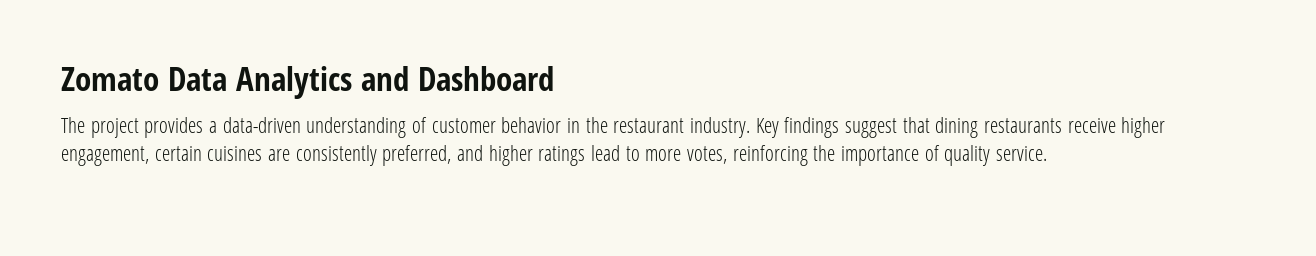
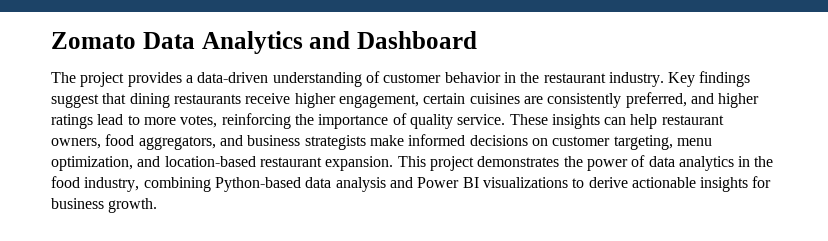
(1048, 153) none -> [509,114,724,129] [51,134,712,150] [51,155,774,171] [51,176,772,192] [51,198,158,213] These insights can help restaurant owners, food aggregators, and business strategists make informed decisions on customer targeting, menu optimization, and location-based restaurant expansion. This project demonstrates the power of data analytics in the food industry, combining Python-based data analysis and Power BI visualizations to derive actionable insights for business growth.

